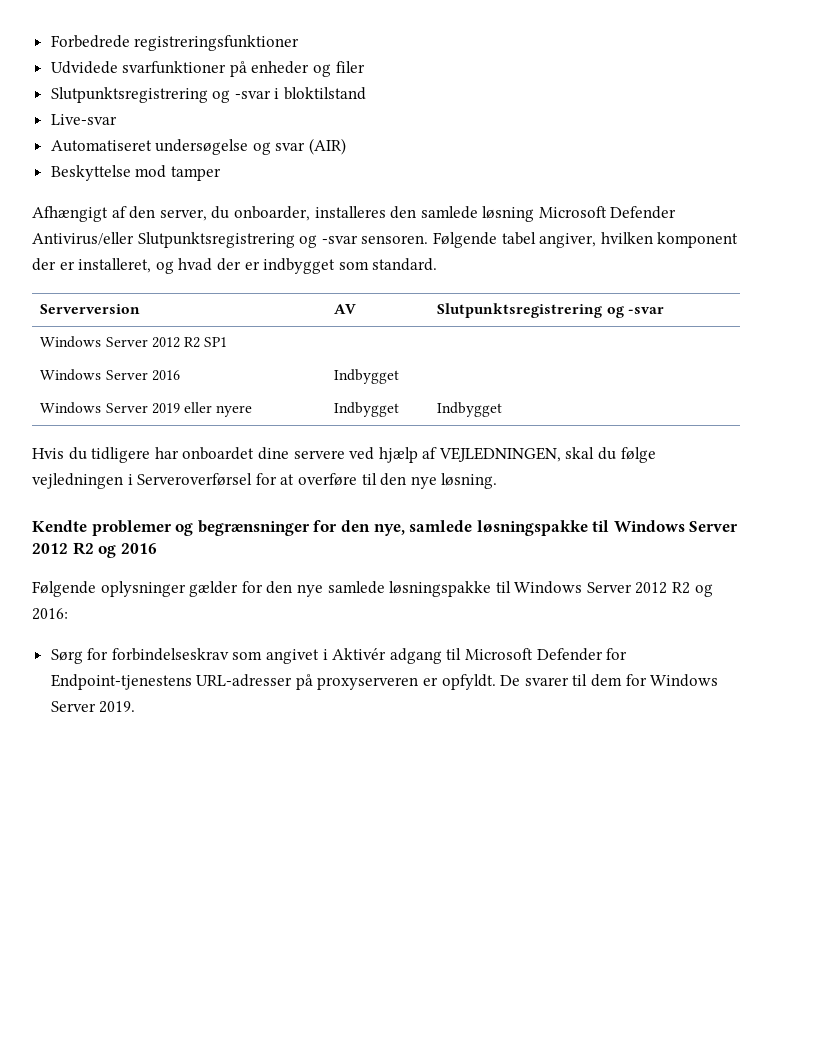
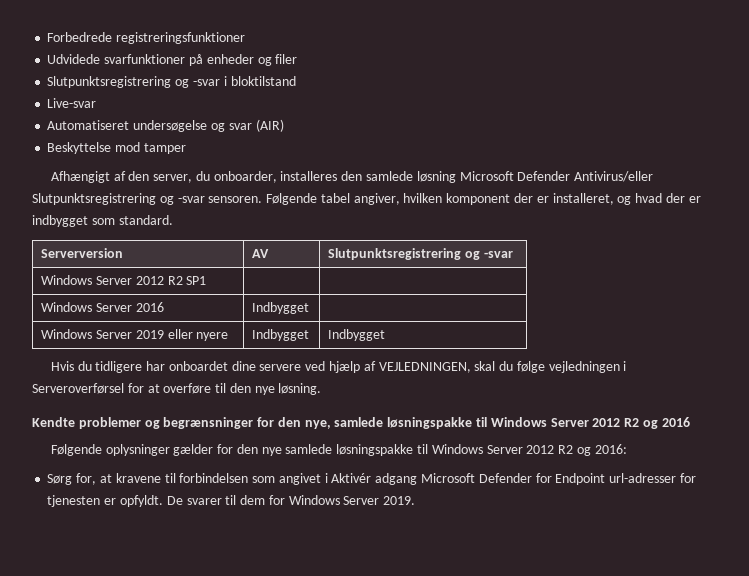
[87,648,229,661] for forbindelseskrav -> [76,473,249,485] for, at kravene til forbindelsen
[446,648,462,660] til -> (418, 479) none
[50,674,419,690] Endpoint-tjenestens URL-adresser på proxyserveren -> [555,473,696,485] [47,495,101,507] Endpoint url-adresser for tjenesten

